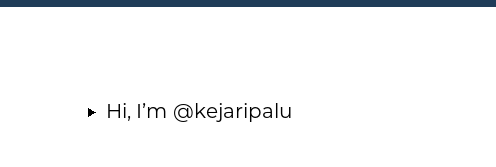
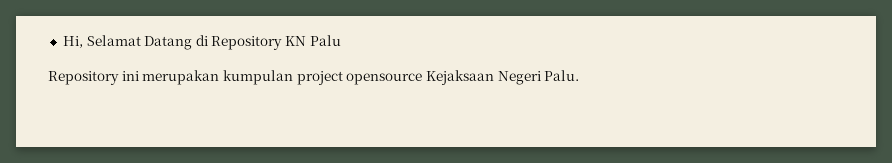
[136,103,292,122] I’m @kejaripalu -> [86,35,341,50] [48,70,580,85] Selamat Datang di Repository KN Palu // Repository ini merupakan kumpulan project opensource Kejaksaan Negeri Palu.

